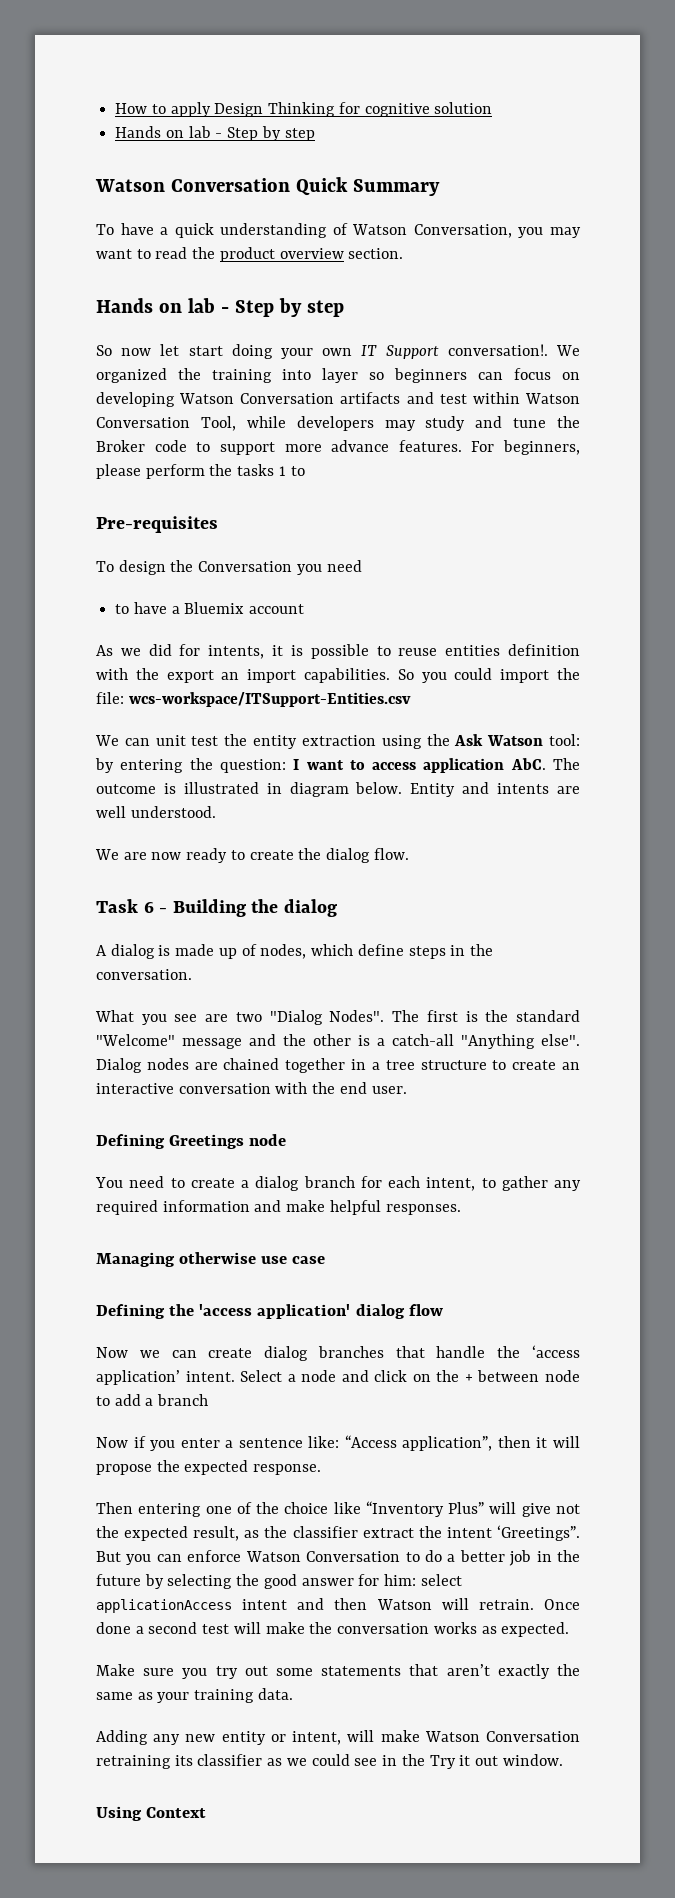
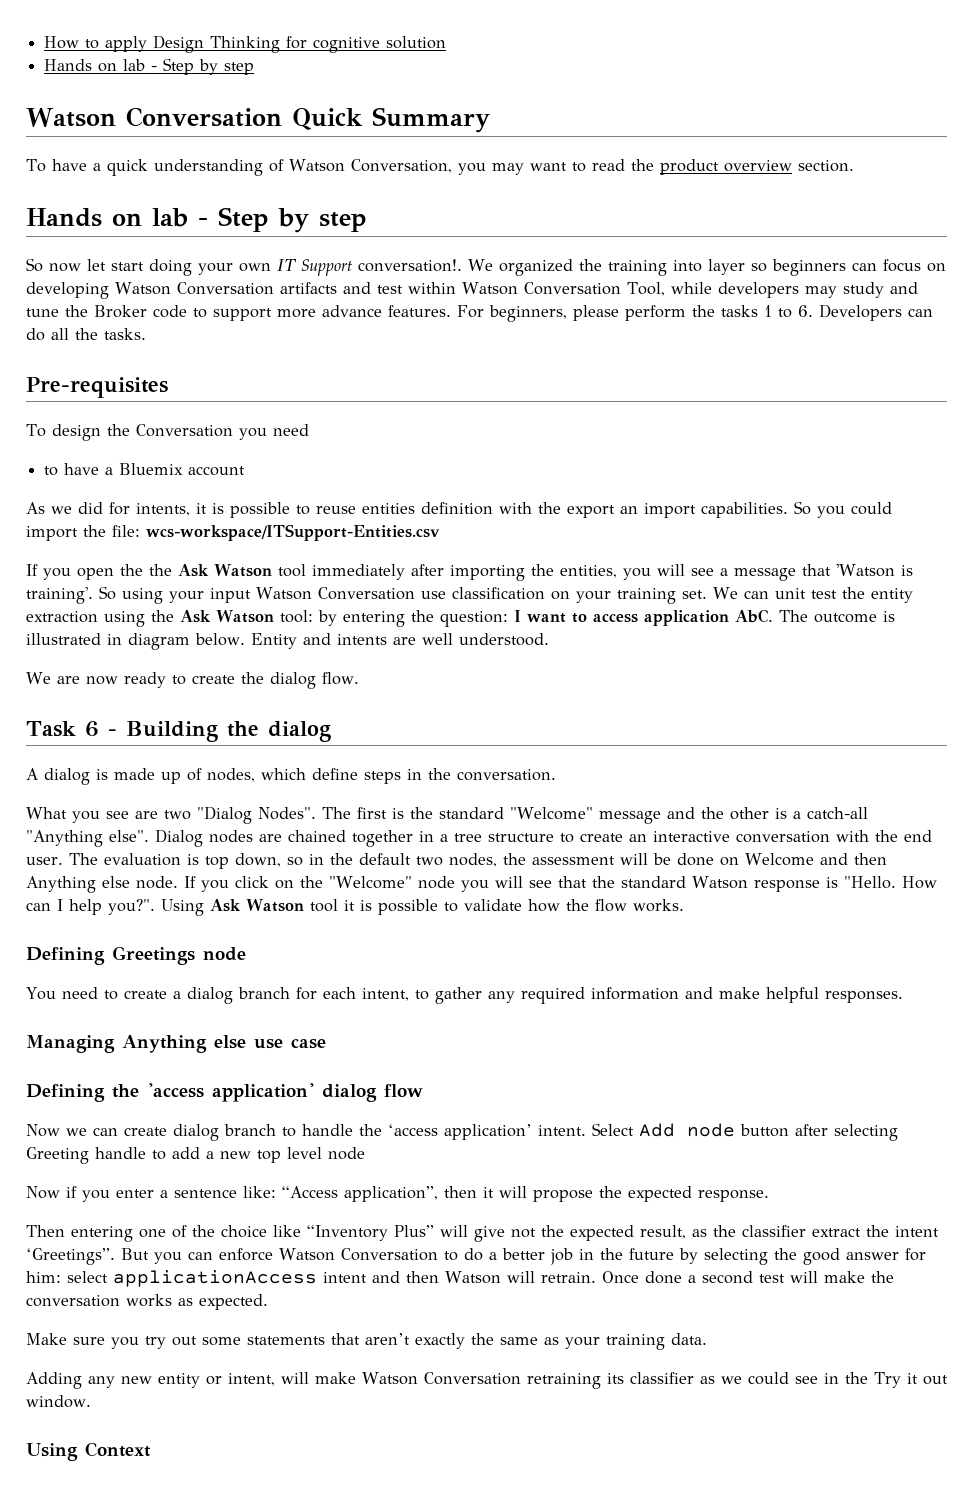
(305, 471) none -> [798,304,933,321] [26,328,146,341] 6. Developers can do all the tasks.
(411, 699) none -> [26,564,913,581] [26,586,707,604] If you open the the Ask Watson tool immediately after importing the entities, you will see a message that 'Watson is training'. So using your input Watson Conversation use classification on your training set.
(407, 1090) none -> [68,853,887,869] [26,876,937,893] [26,899,684,916] The evaluation is top down, so in the default two nodes, the assessment will be done on Welcome and then Anything else node. If you click on the "Welcome" node you will see that the standard Watson response is "Hello. How can I help you?". Using Ask Watson tool it is possible to validate how the flow works.
[179,1252,257,1264] otherwise -> [122,1035,246,1053] Anything else
[317,1346,425,1358] branches that -> [224,1124,296,1137] branch to
[287,1370,580,1382] [96,1394,209,1406] a node and click on the + between node to add a branch -> [639,1123,898,1141] [26,1147,365,1164] Add node button after selecting Greeting handle to add a new top level node

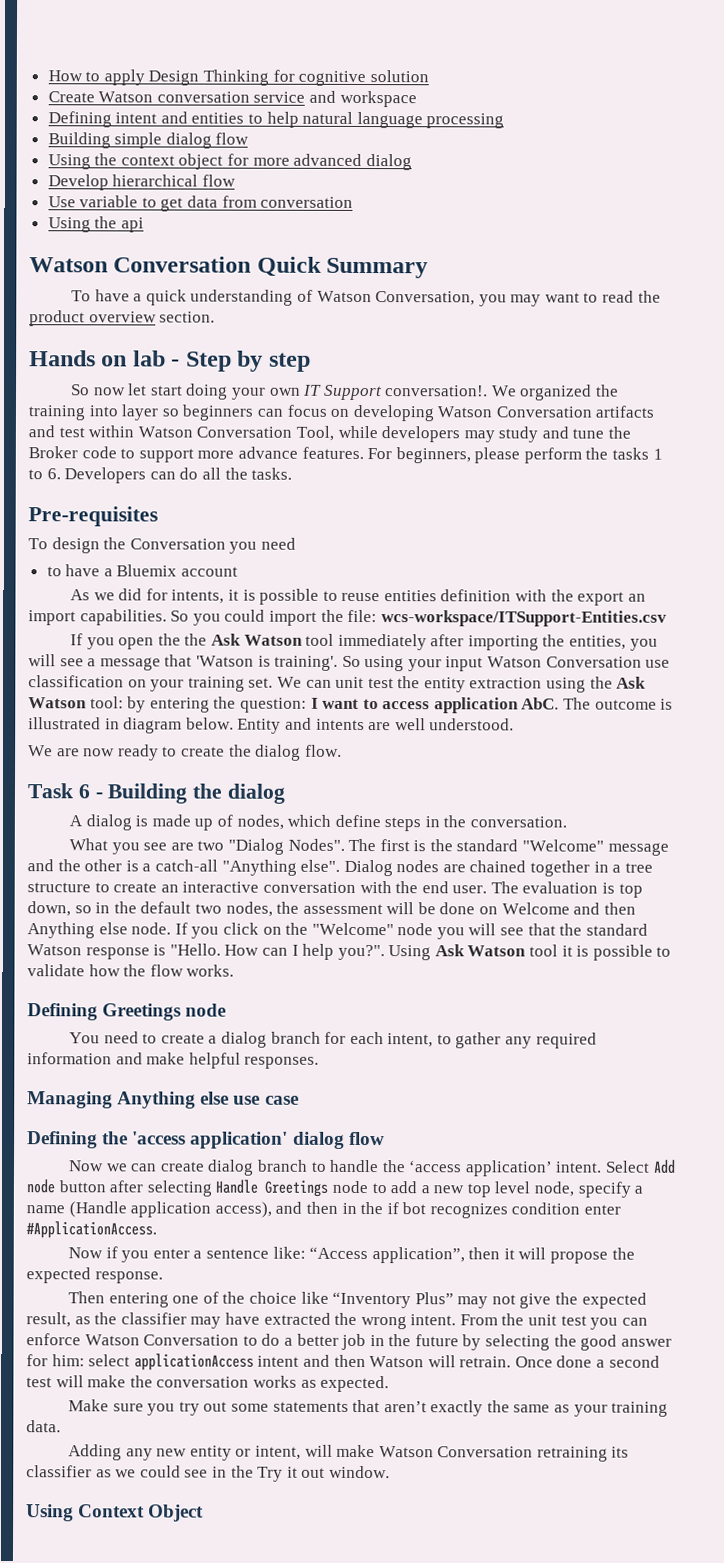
[44,58,255,75] Hands on lab - Step by step -> [47,90,417,108] [47,111,505,129] [47,132,250,149] [47,153,412,171] [47,174,236,191] [47,195,354,212] [47,216,144,233] Create Watson conversation service and workspace // Defining intent and entities to help natural language processing // Building simple dialog flow // Using the context object for more advanced dialog // Develop hierarchical flow // Use variable to get data from conversation // Using the api
[26,1147,146,1164] Greeting handle -> [215,1179,368,1197] Handle Greetings node
[328,1147,365,1160] node -> [534,1181,644,1198] [26,1201,622,1219] [26,1221,157,1239] node, specify a name (Handle application access), and then in the if bot recognizes condition enter #ApplicationAccess.
[440,1225,536,1242] will give not -> [457,1293,552,1309] may not give
[812,1225,939,1237] [26,1248,149,1265] extract the intent ‘Greetings”. But -> [190,1312,587,1330] may have extracted the wrong intent. From the unit test
(151, 1449) none -> [148,1504,205,1522] Object

